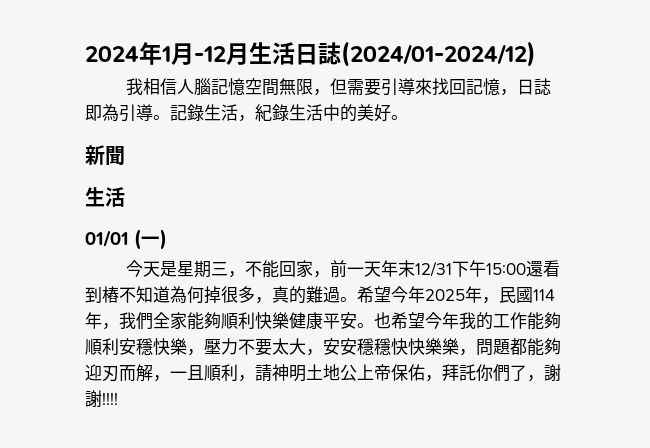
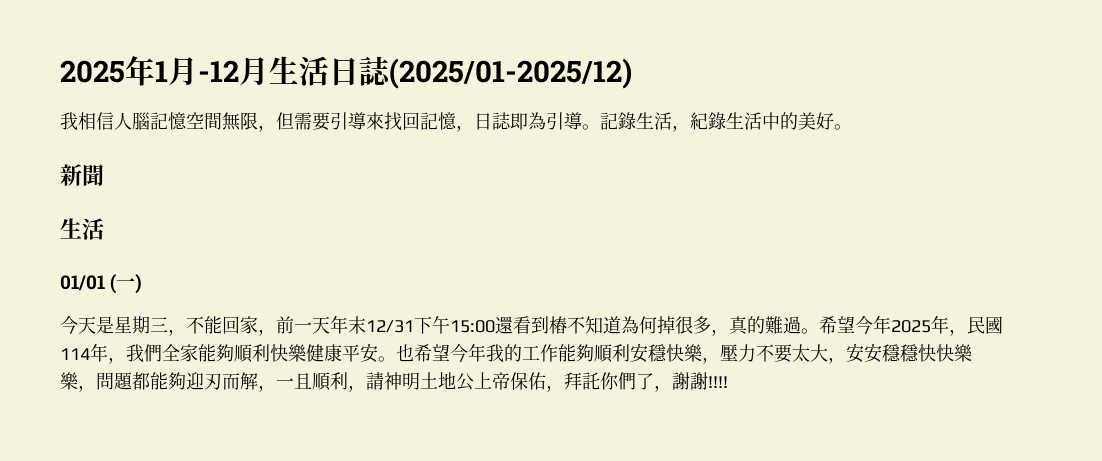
[85,46,139,62] 2024 -> [60,60,125,83] 2025
[341,41,536,67] (2024/01-2024/12) -> [389,58,632,89] (2025/01-2025/12)

